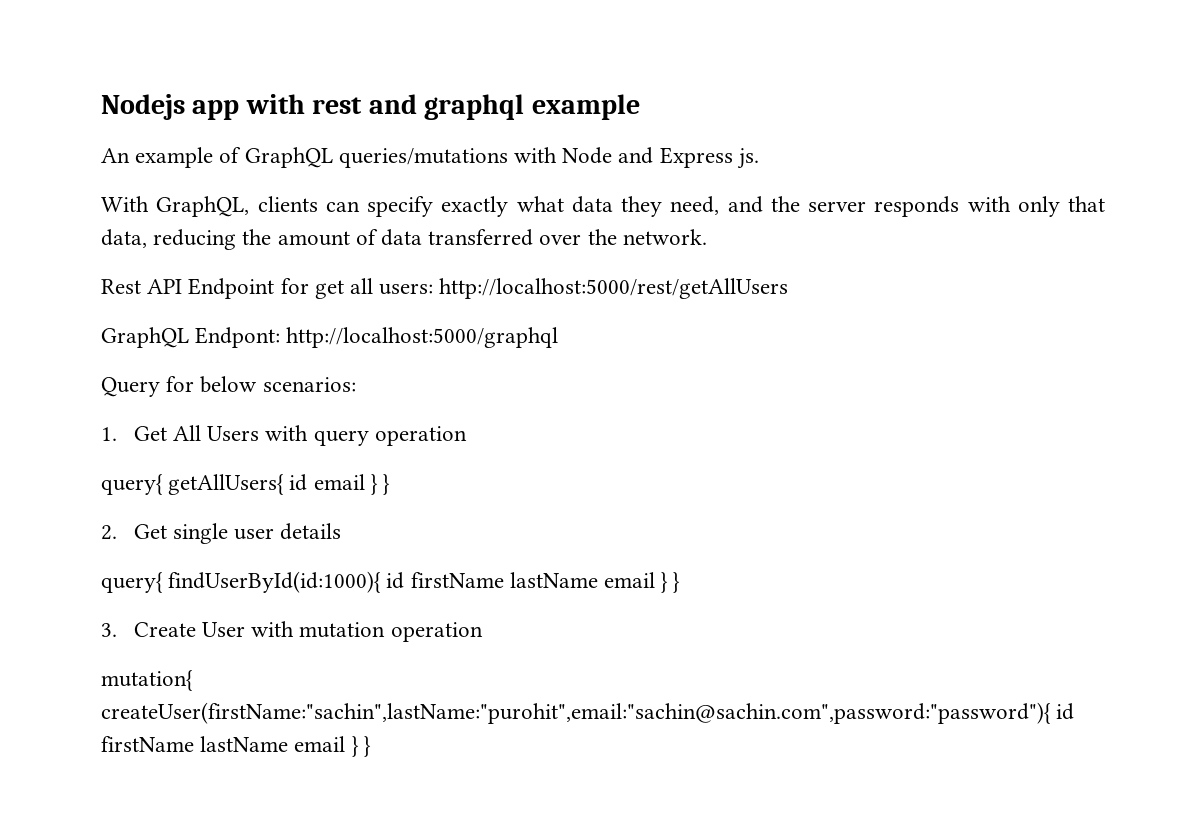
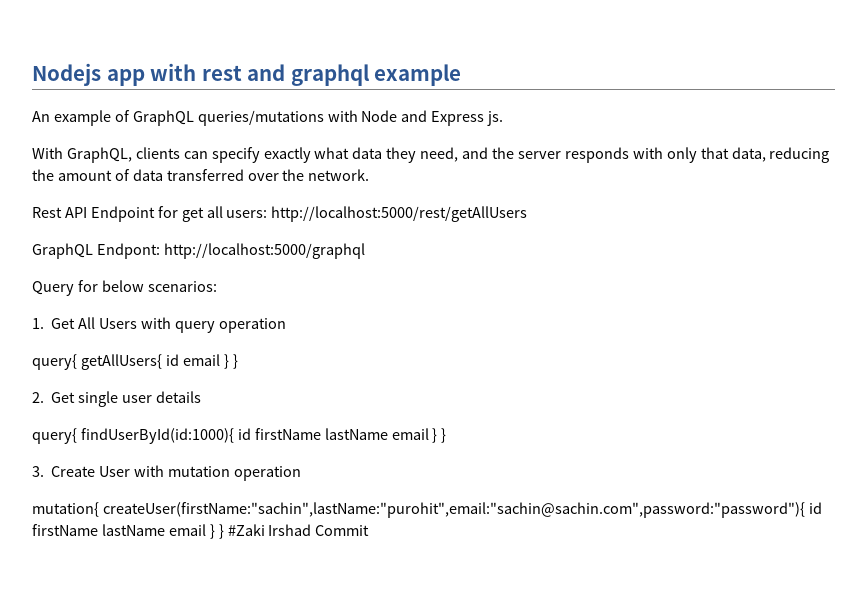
(371, 746) none -> [227,524,370,536] #Zaki Irshad Commit

